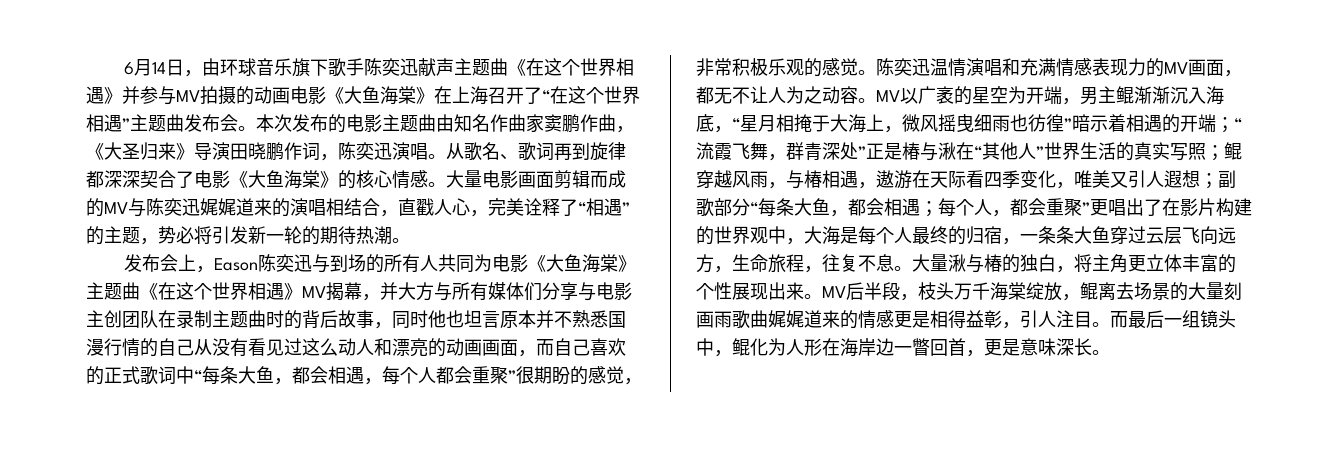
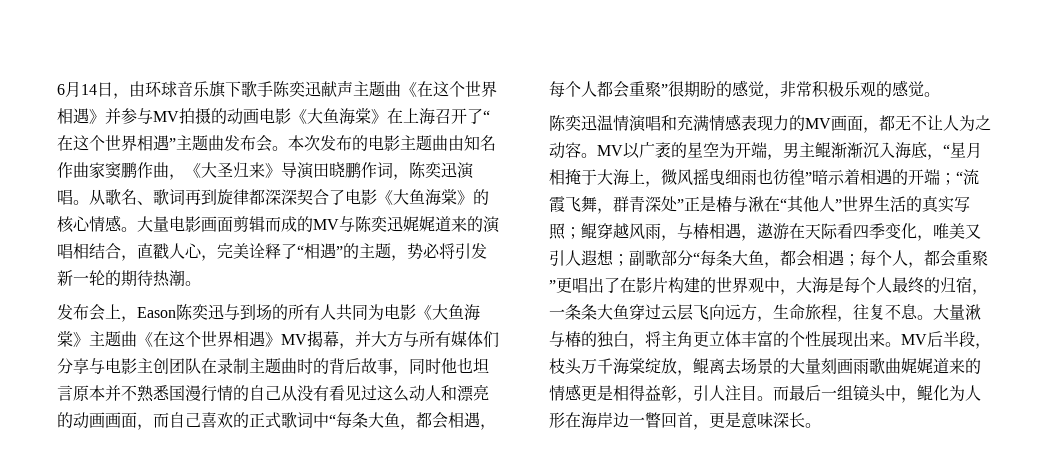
(876, 72) none -> (940, 94) //

